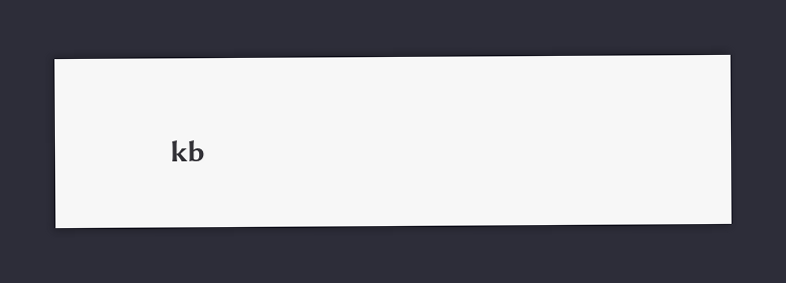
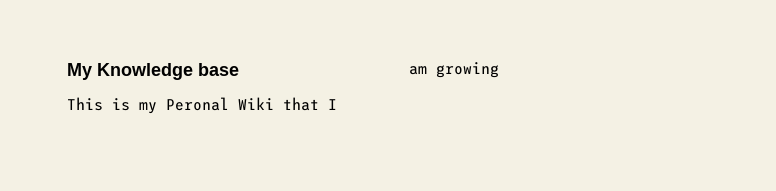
[169,140,206,163] kb -> [67,63,239,80] [67,97,337,114] [409,62,499,78] My Knowledge base // This is my Peronal Wiki that I am growing

